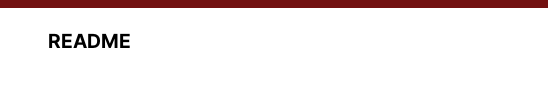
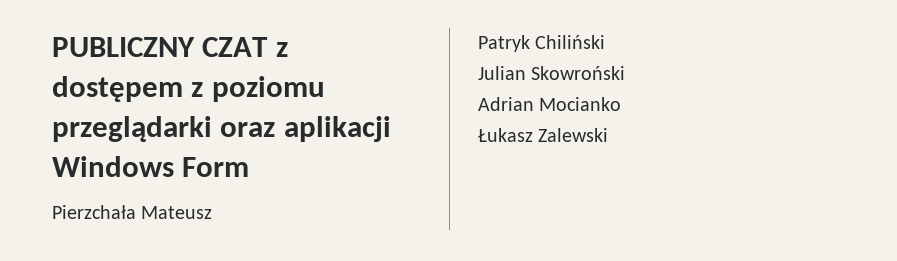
[48,33,131,48] README -> [52,37,288,57] [52,76,325,102] [52,116,391,142] [52,156,250,177] [52,205,213,219] [478,35,606,52] [478,66,626,80] [478,97,622,111] [478,128,609,142] PUBLICZNY CZAT z dostępem z poziomu przeglądarki oraz aplikacji Windows Form // Pierzchała Mateusz // Patryk Chiliński // Julian Skowroński // Adrian Mocianko // Łukasz Zalewski

